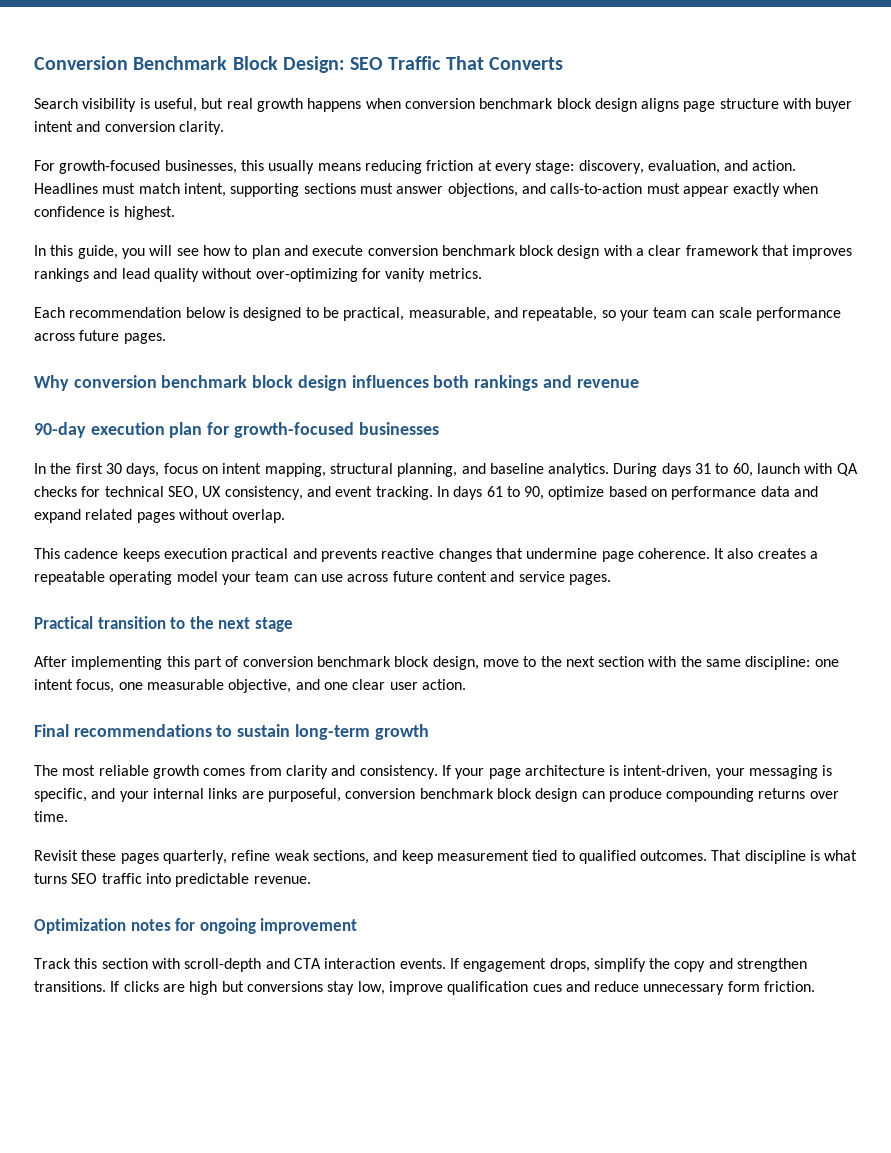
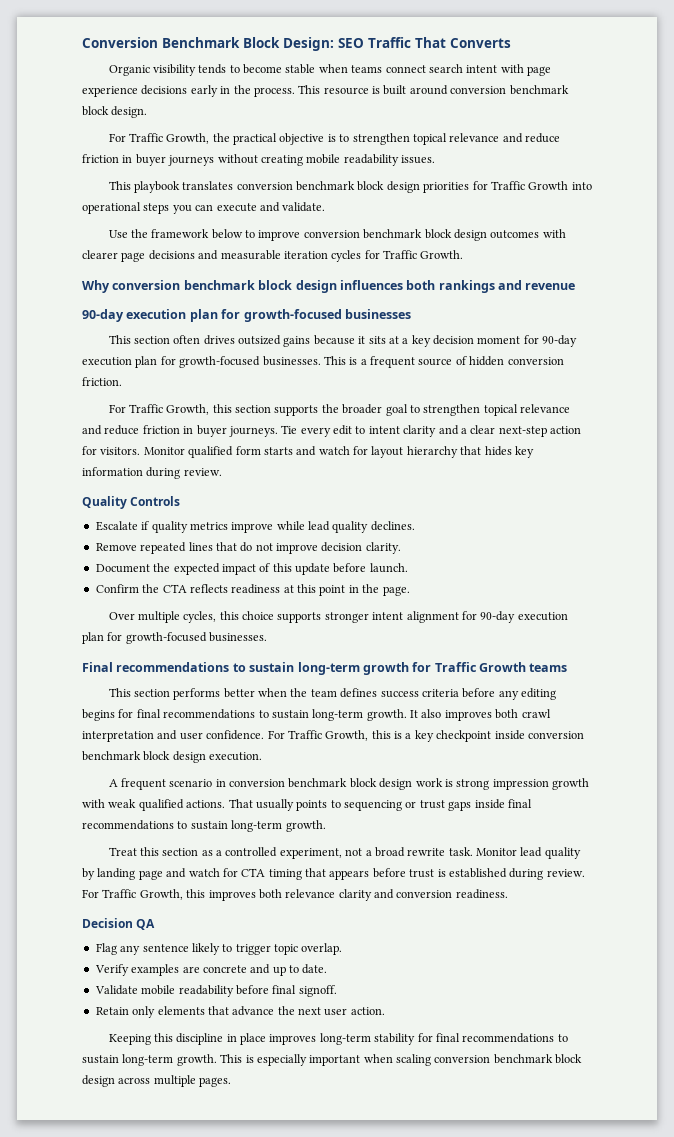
[34,98,853,112] [34,121,224,135] [34,160,797,174] [34,183,819,197] [34,206,175,220] [34,245,853,259] [34,268,482,282] [34,307,842,321] [34,330,166,344] Search visibility is useful, but real growth happens when conversion benchmark block design aligns page structure with buyer intent and conversion clarity. // For growth-focused businesses, this usually means reducing friction at every stage: discovery, evaluation, and action. Headlines must match intent, supporting sections must answer objections, and calls-to-action must appear exactly when confidence is highest. // In this guide, you will see how to plan and execute conversion benchmark block design with a clear framework that improves rankings and lead quality without over-optimizing for vanity metrics. // Each recommendation below is designed to be practical, measurable, and repeatable, so your team can scale performance across future pages. -> [108,64,552,76] [82,85,569,97] [82,106,148,118] [108,133,561,145] [82,154,435,166] [108,181,592,193] [82,202,326,214] [108,229,566,241] [82,250,464,262] Organic visibility tends to become stable when teams connect search intent with page experience decisions early in the process. This resource is built around conversion benchmark block design. // For Traffic Growth, the practical objective is to strengthen topical relevance and reduce friction in buyer journeys without creating mobile readability issues. // This playbook translates conversion benchmark block design priorities for Traffic Growth into operational steps you can execute and validate. // Use the framework below to improve conversion benchmark block design outcomes with clearer page decisions and measurable iteration cycles for Traffic Growth.
[34,463,858,477] [34,486,819,500] [34,509,286,523] [34,548,819,562] [34,571,611,585] [34,616,293,632] [34,656,839,670] [34,679,466,693] In the first 30 days, focus on intent mapping, structural planning, and baseline analytics. During days 31 to 60, launch with QA checks for technical SEO, UX consistency, and event tracking. In days 61 to 90, optimize based on performance data and expand related pages without overlap. // This cadence keeps execution practical and prevents reactive changes that undermine page coherence. It also creates a repeatable operating model your team can use across future content and service pages. // Practical transition to the next stage // After implementing this part of conversion benchmark block design, move to the next section with the same discipline: one intent focus, one measurable objective, and one clear user action. -> [108,335,578,347] [82,356,564,368] [82,377,122,386] [108,404,571,416] [82,425,581,437] [82,446,534,458] [82,467,222,479] [82,496,181,509] [95,521,415,533] [95,542,401,554] [95,563,408,575] [95,584,410,596] [108,611,568,623] [82,632,268,644] This section often drives outsized gains because it sits at a key decision moment for 90-day execution plan for growth-focused businesses. This is a frequent source of hidden conversion friction. // For Traffic Growth, this section supports the broader goal to strengthen topical relevance and reduce friction in buyer journeys. Tie every edit to intent clarity and a clear next-step action for visitors. Monitor qualified form starts and watch for layout hierarchy that hides key information during review. // Quality Controls // Escalate if quality metrics improve while lead quality declines. // Remove repeated lines that do not improve decision clarity. // Document the expected impact of this update before launch. // Confirm the CTA reflects readiness at this point in the page. // Over multiple cycles, this choice supports stronger intent alignment for 90-day execution plan for growth-focused businesses.
[34,765,833,779] [34,788,839,802] [34,811,68,822] [34,850,858,864] [34,873,311,887] [34,918,358,934] [34,958,808,972] [34,981,816,995] // The most reliable growth comes from clarity and consistency. If your page architecture is intent-driven, your messaging is specific, and your internal links are purposeful, conversion benchmark block design can produce compounding returns over time. // Revisit these pages quarterly, refine weak sections, and keep measurement tied to qualified outcomes. That discipline is what turns SEO traffic into predictable revenue. // Optimization notes for ongoing improvement // Track this section with scroll-depth and CTA interaction events. If engagement drops, simplify the copy and strengthen transitions. If clicks are high but conversions stay low, improve qualification cues and reduce unnecessary form friction. -> [412,662,568,672] [108,688,557,700] [82,709,551,721] [82,730,584,742] [82,751,263,763] [108,778,590,790] [82,799,532,811] [82,820,326,832] [108,847,581,859] [82,868,585,880] [82,889,508,901] [82,918,156,930] [95,943,343,955] [94,964,328,976] [94,985,337,997] [95,1006,385,1018] [108,1033,568,1045] [82,1054,583,1066] [82,1075,232,1087] for Traffic Growth teams // This section performs better when the team defines success criteria before any editing begins for final recommendations to sustain long-term growth. It also improves both crawl interpretation and user confidence. For Traffic Growth, this is a key checkpoint inside conversion benchmark block design execution. // A frequent scenario in conversion benchmark block design work is strong impression growth with weak qualified actions. That usually points to sequencing or trust gaps inside final recommendations to sustain long-term growth. // Treat this section as a controlled experiment, not a broad rewrite task. Monitor lead quality by landing page and watch for CTA timing that appears before trust is established during review. For Traffic Growth, this improves both relevance clarity and conversion readiness. // Decision QA // Flag any sentence likely to trigger topic overlap. // Verify examples are concrete and up to date. // Validate mobile readability before final signoff. // Retain only elements that advance the next user action. // Keeping this discipline in place improves long-term stability for final recommendations to sustain long-term growth. This is especially important when scaling conversion benchmark block design across multiple pages.

